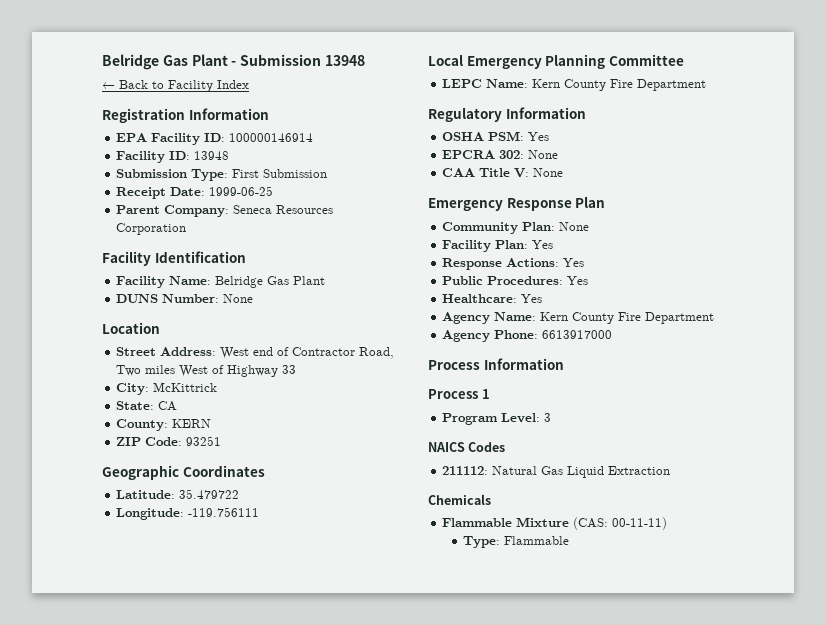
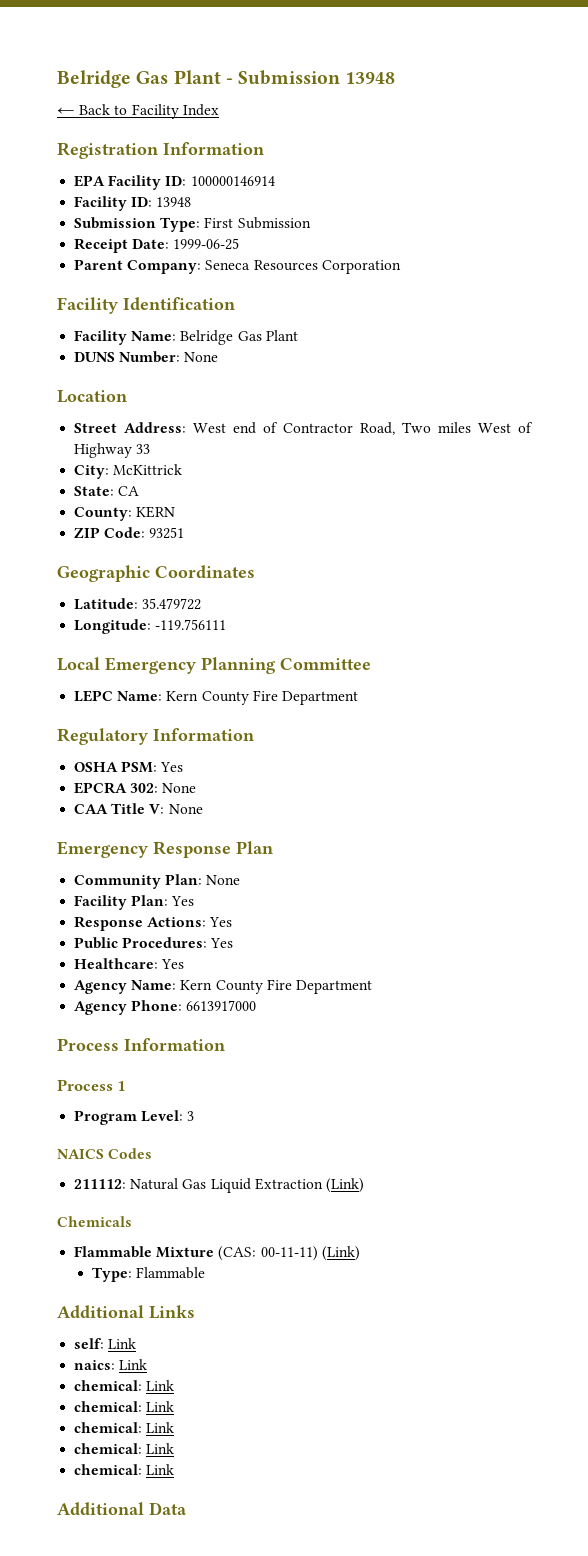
(671, 470) none -> [325,1178,364,1193] (Link)
(668, 523) none -> [321,1246,360,1261] (Link)
(570, 540) none -> [57,1305,195,1319] [74,1338,137,1349] [74,1359,148,1370] [74,1380,175,1391] [74,1401,175,1412] [74,1422,175,1433] [74,1443,175,1454] [74,1464,175,1475] [57,1502,187,1515] // Additional Links // self: Link // naics: Link // chemical: Link // chemical: Link // chemical: Link // chemical: Link // chemical: Link // Additional Data

